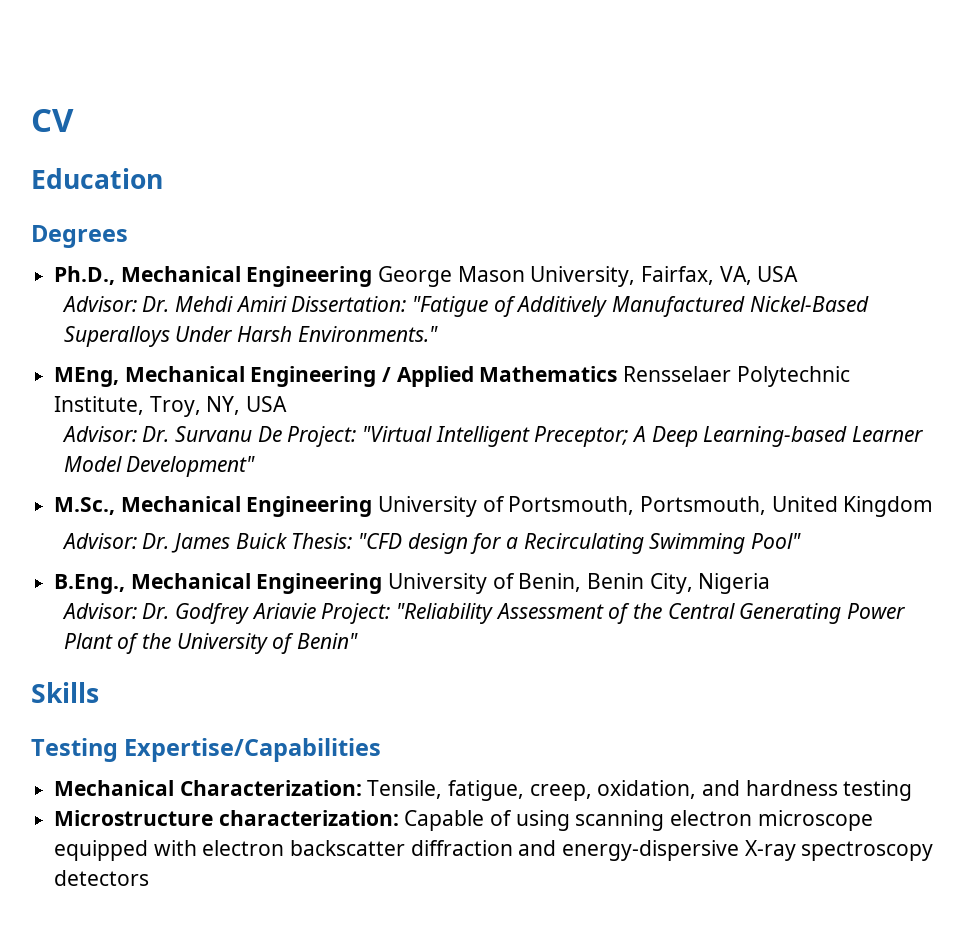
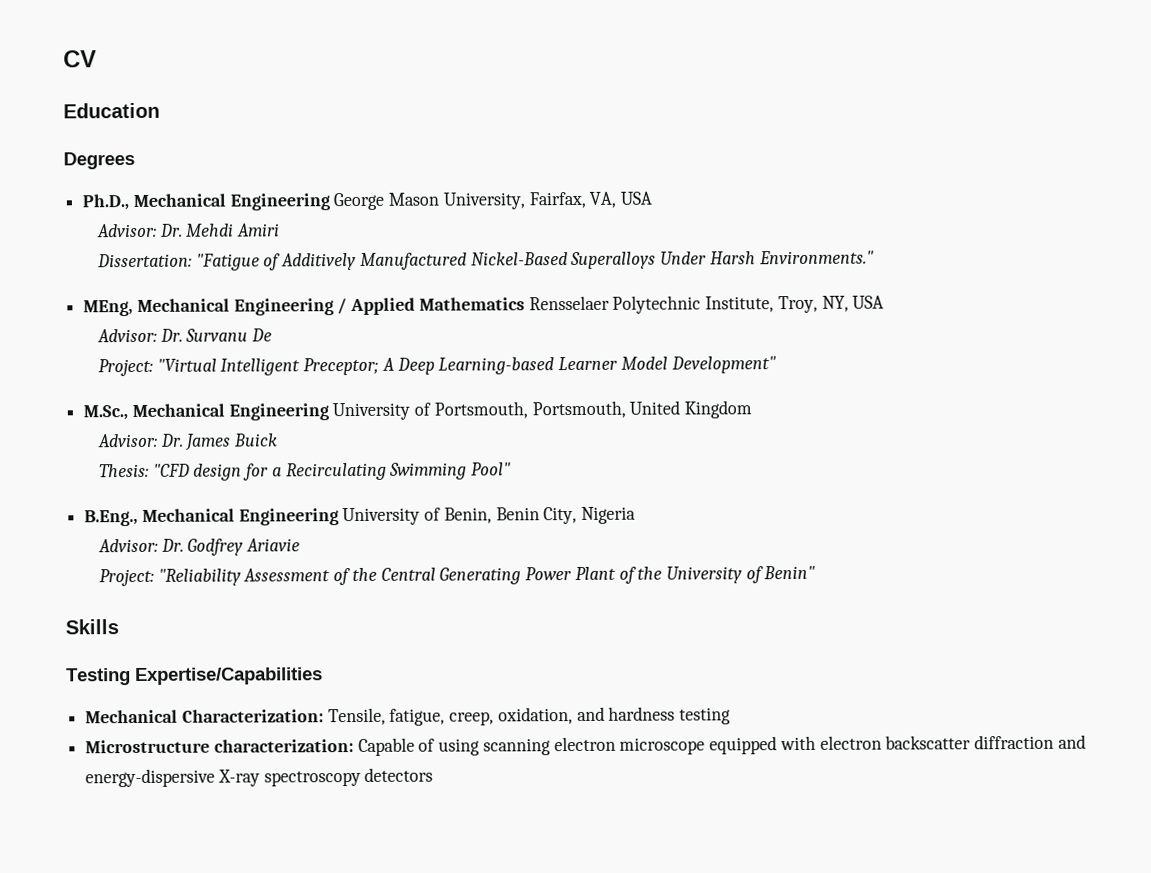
(287, 304) none -> (281, 230) //
(282, 434) none -> (273, 335) //
(288, 541) none -> (279, 440) //
(316, 611) none -> (301, 545) //

